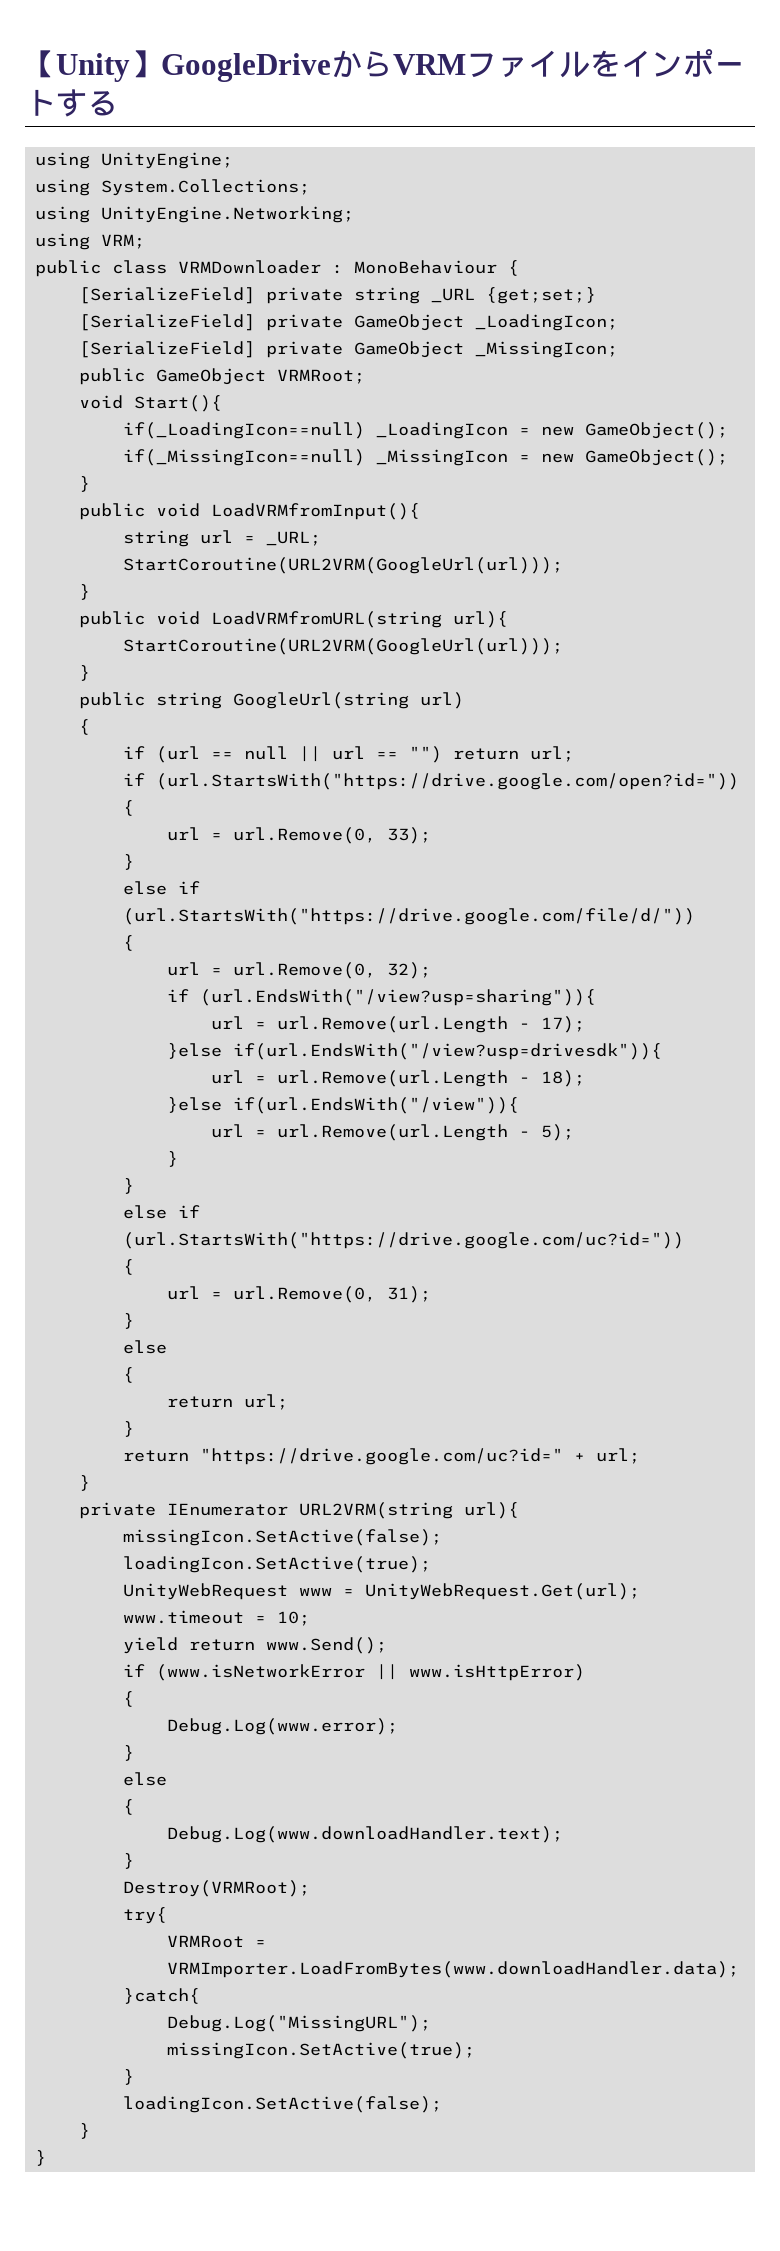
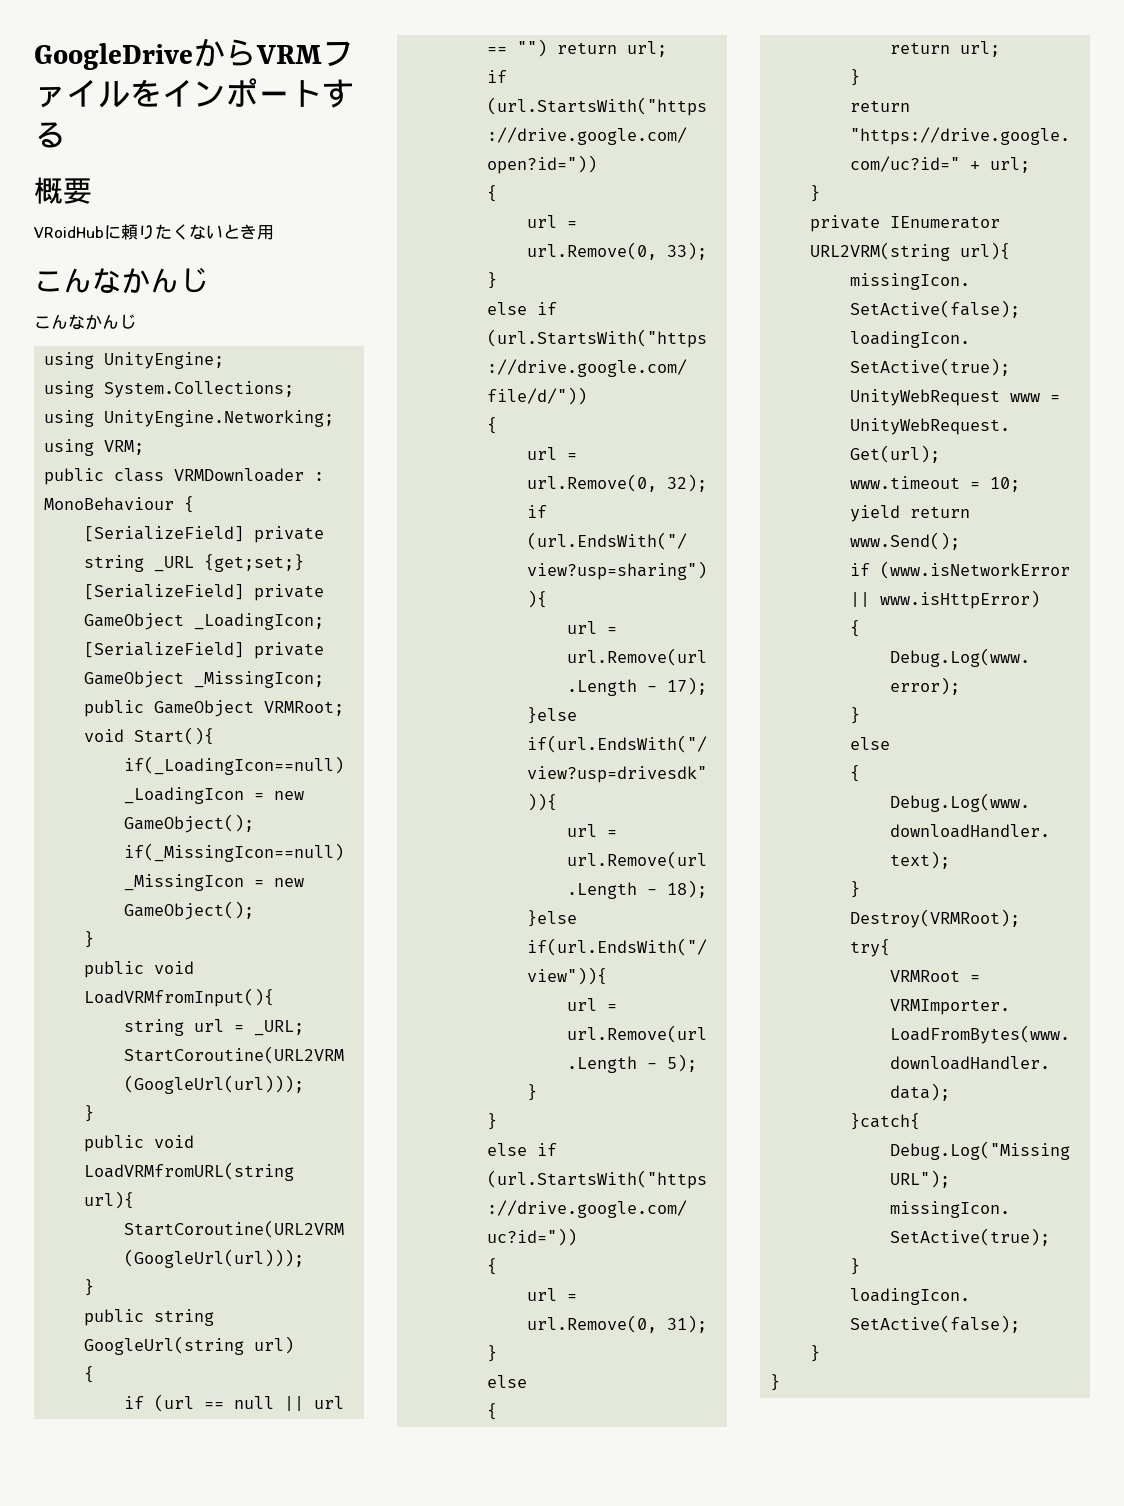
[25,50,161,82] 【Unity】 -> (34, 56) none
(118, 103) none -> [34,177,92,204] [34,224,274,240] [34,267,208,294] [34,314,136,330] // 概要 // VRoidHubに頼りたくないとき用 // こんなかんじ // こんなかんじ

